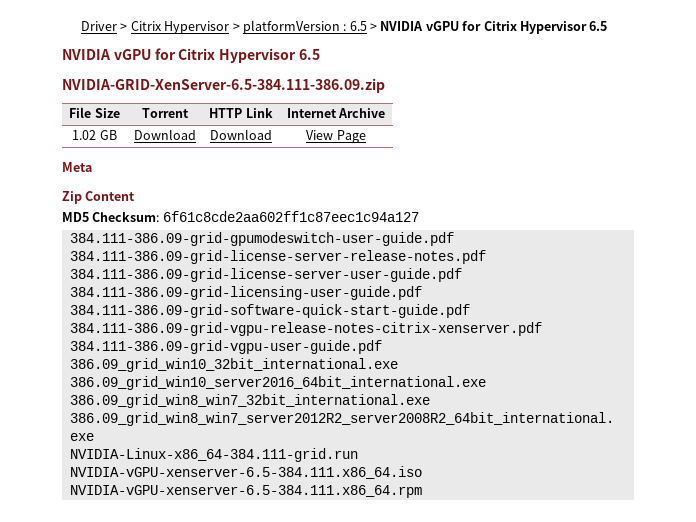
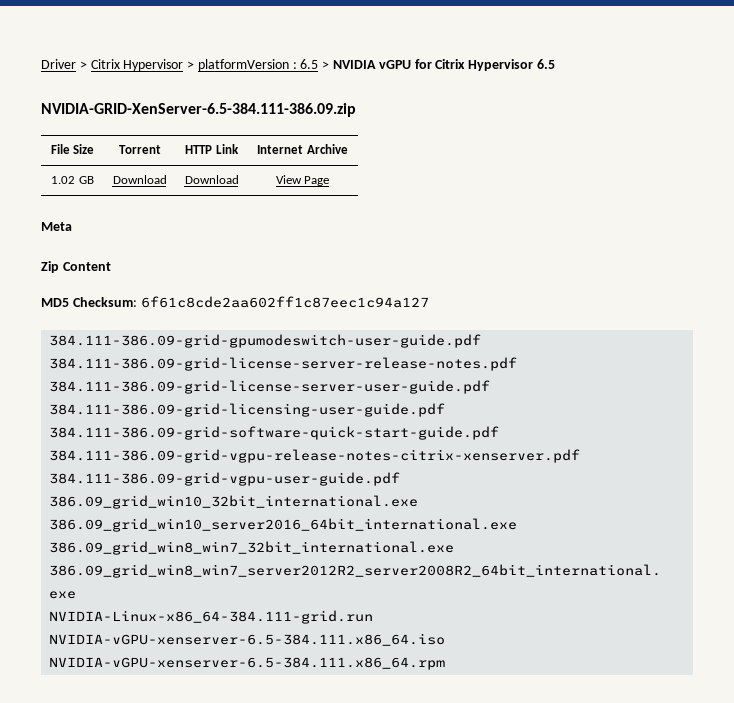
[62,48,320,63] // NVIDIA vGPU for Citrix Hypervisor 6.5 -> (555, 64) none

